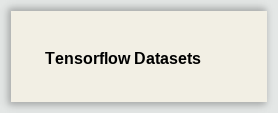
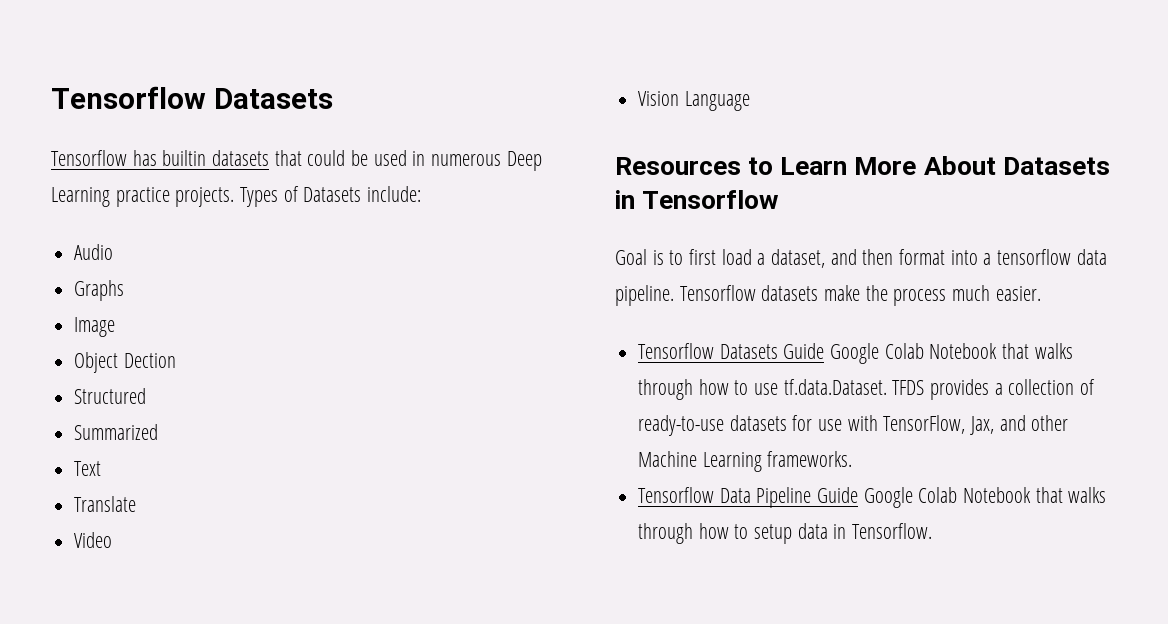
[45,52,202,64] Tensorflow Datasets -> [51,86,333,109] [51,150,542,171] [51,186,422,207] [74,244,114,260] [74,280,125,301] [74,317,116,337] [74,352,176,373] [74,388,147,404] [74,424,159,440] [74,461,102,476] [74,496,137,512] [74,532,113,548] [638,91,750,111] [615,156,1110,175] [615,190,780,209] [615,249,1107,268] [615,285,1041,306] [638,343,1073,364] [638,379,1096,400] [638,415,1069,436] [638,451,853,472] [638,487,1107,508] [638,523,933,544] Tensorflow Datasets // Tensorflow has builtin datasets that could be used in numerous Deep Learning practice projects. Types of Datasets include: // Audio // Graphs // Image // Object Dection // Structured // Summarized // Text // Translate // Video // Vision Language // Resources to Learn More About Datasets in Tensorflow // Goal is to first load a dataset, and then format into a tensorflow data pipeline. Tensorflow datasets make the process much easier. // Tensorflow Datasets Guide Google Colab Notebook that walks through how to use tf.data.Dataset. TFDS provides a collection of ready-to-use datasets for use with TensorFlow, Jax, and other Machine Learning frameworks. // Tensorflow Data Pipeline Guide Google Colab Notebook that walks through how to setup data in Tensorflow.

